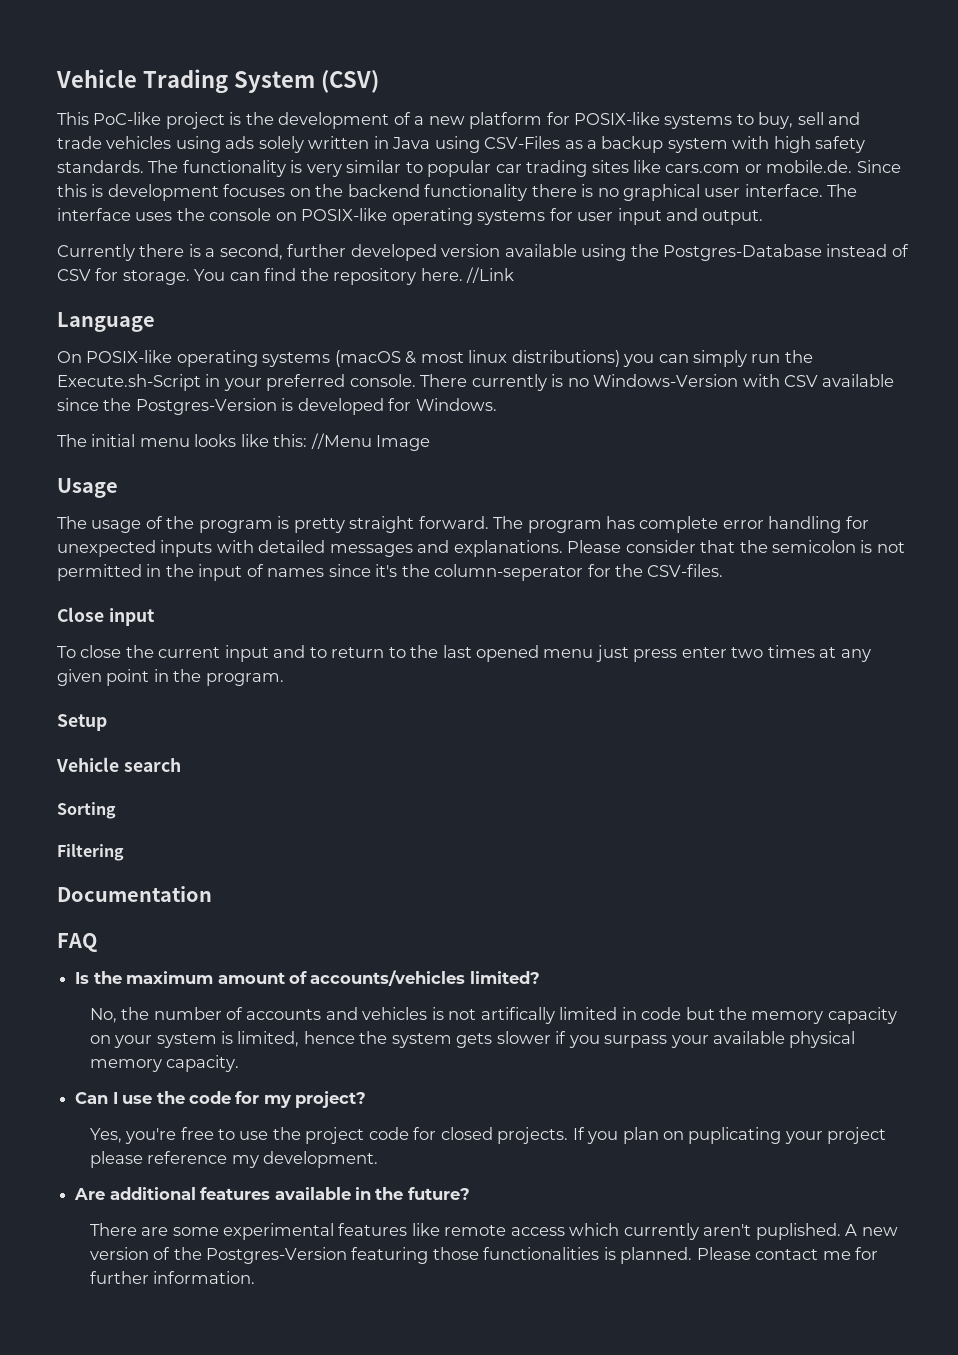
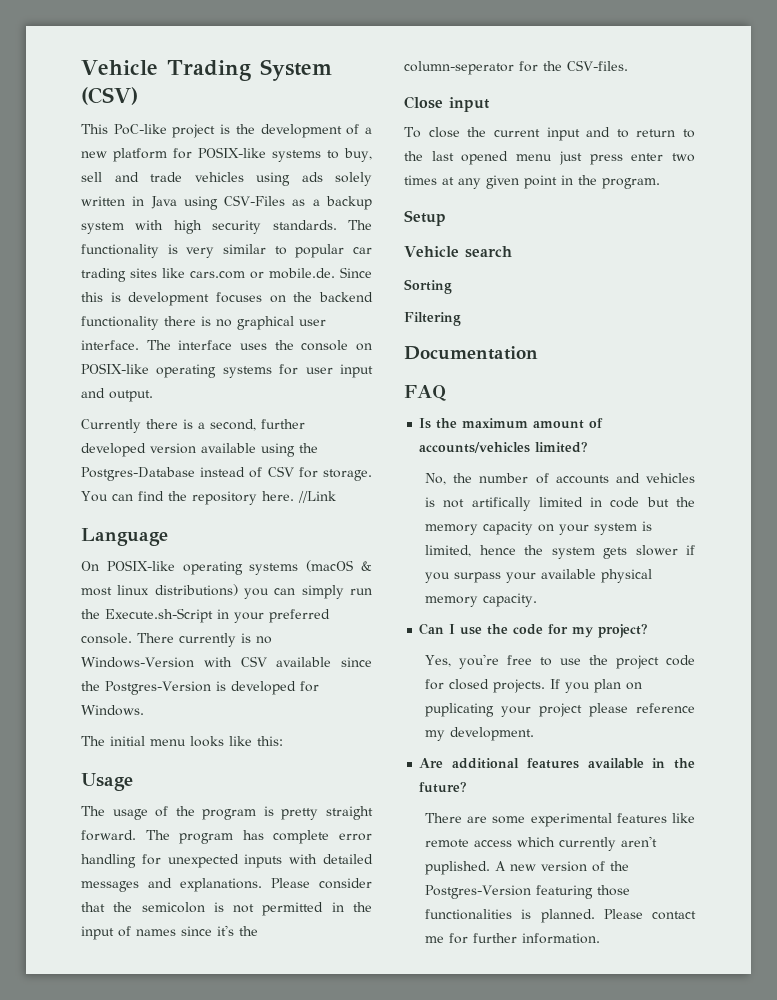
[815,136,866,153] safety -> [212,220,262,234] security
[310,433,431,451] //Menu Image -> (283, 741) none

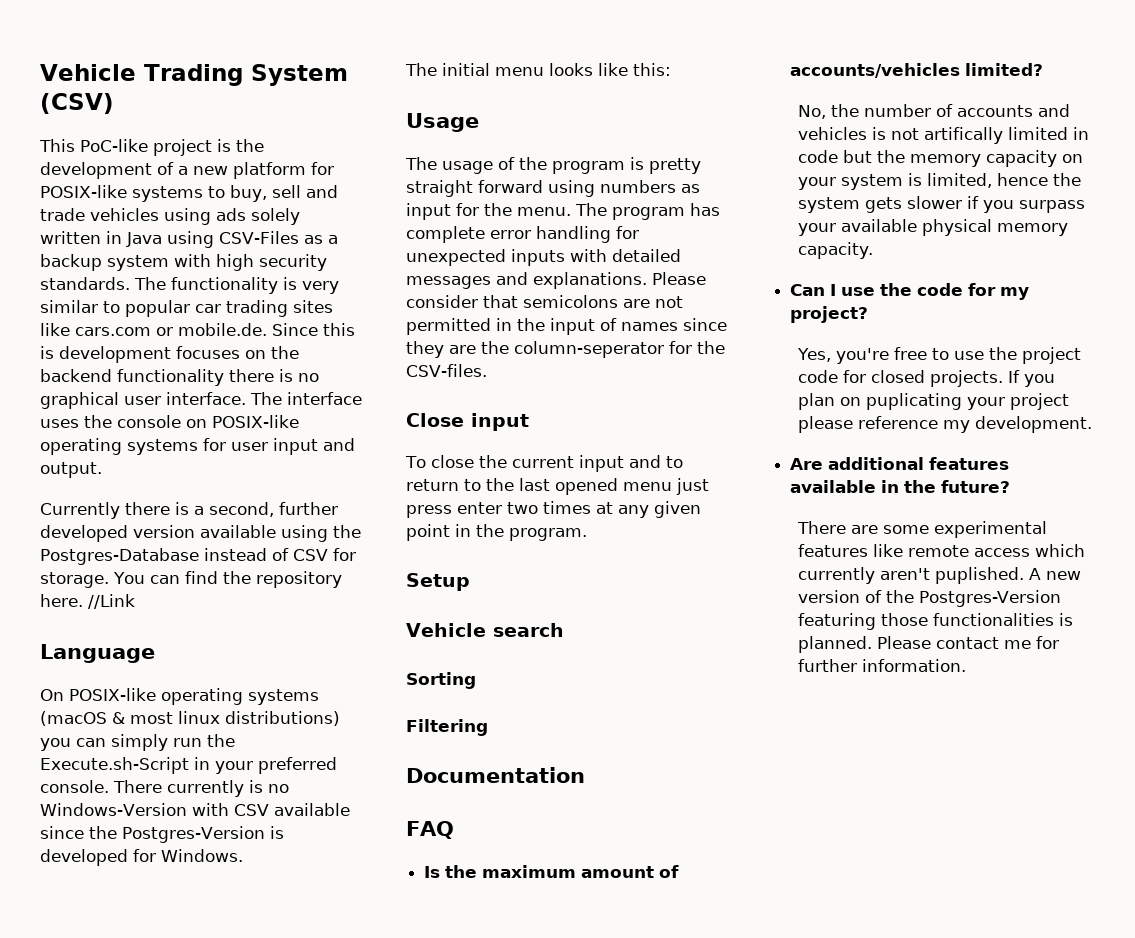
[81,830,136,841] forward. -> [478,180,700,197] [406,203,571,220] forward using numbers as input for the menu.
[113,902,224,913] the semicolon is -> [523,295,650,308] semicolons are
[217,925,234,936] it's -> [406,341,476,358] they are

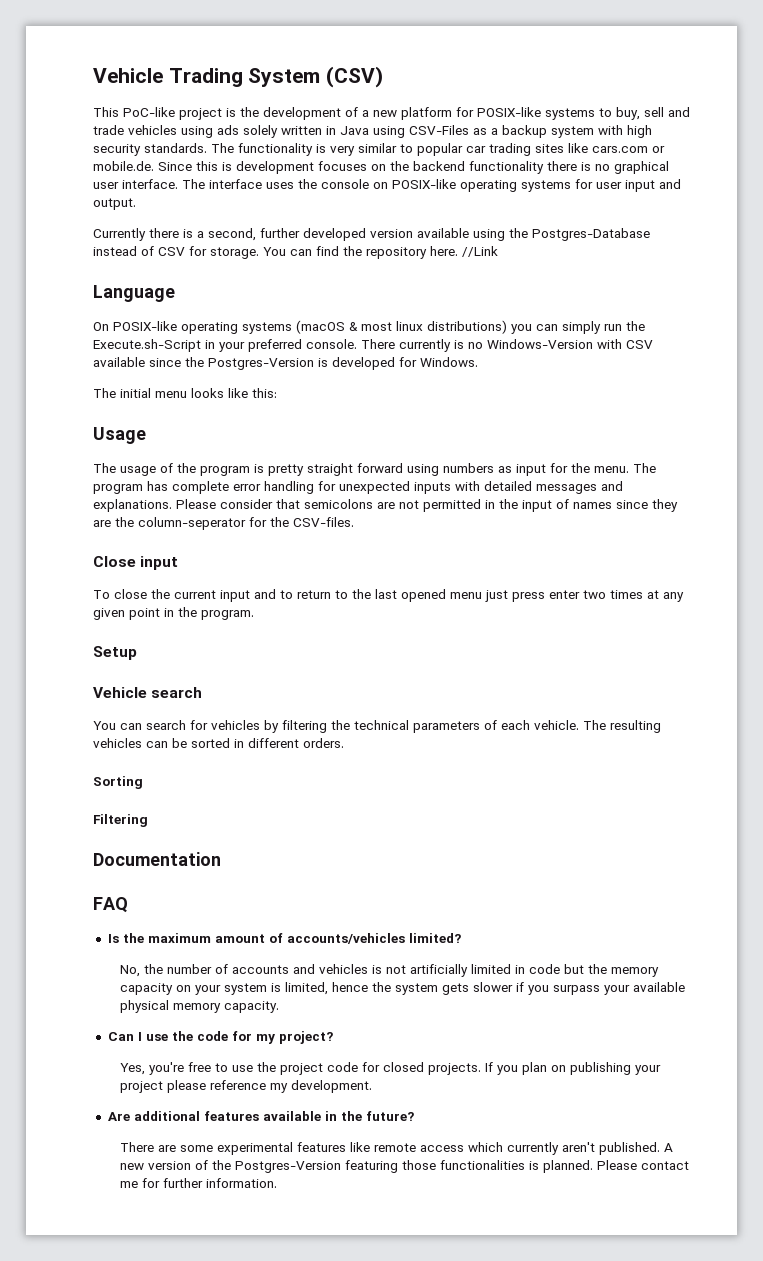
(564, 630) none -> [93,720,661,733] [93,738,344,748] // You can search for vehicles by filtering the technical parameters of each vehicle. The resulting vehicles can be sorted in different orders.
[923,127,1003,144] artifically -> [409,964,468,977] artificially
[865,393,962,410] puplicating -> [569,1062,631,1075] publishing
[934,567,1024,584] puplished. -> [598,1142,660,1155] published.

